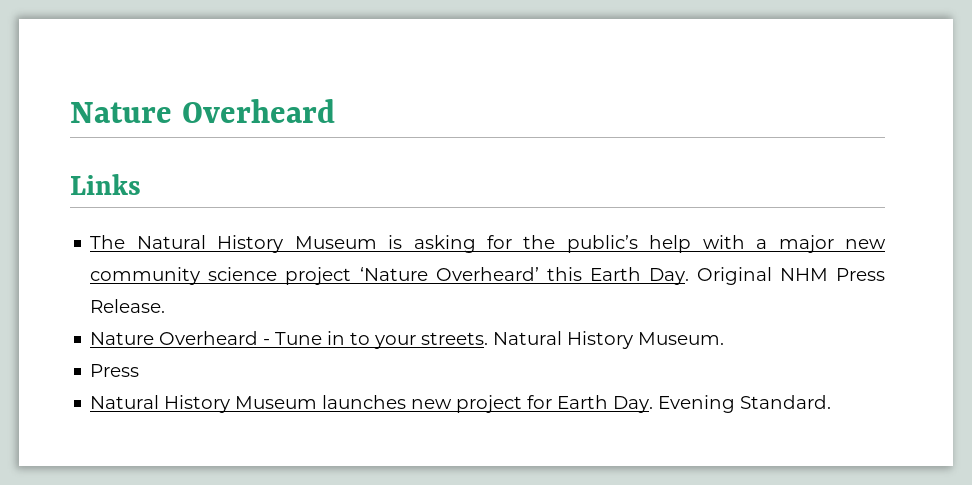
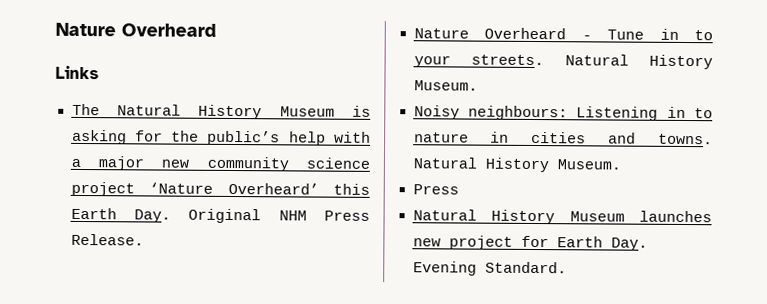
(725, 338) none -> [413,105,713,121] [413,131,713,145] [412,157,621,173] // Noisy neighbours: Listening in to nature in cities and towns. Natural History Museum.

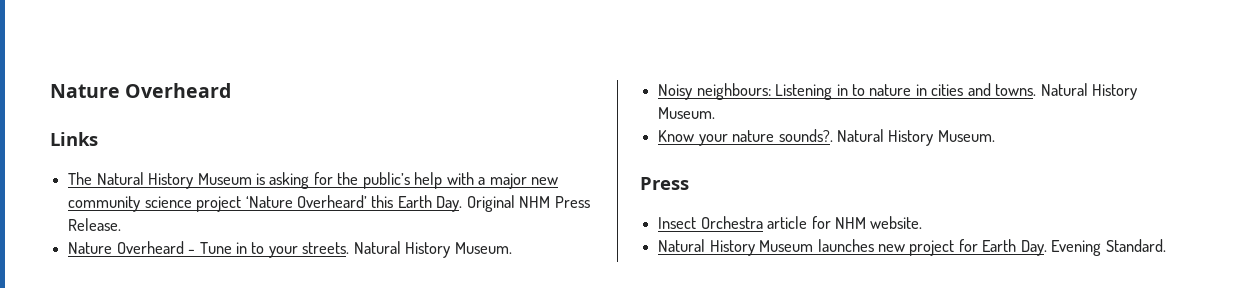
[412,184,459,195] Press -> [658,129,995,146] [640,177,689,190] [658,216,923,229] Know your nature sounds?. Natural History Museum. // Press // Insect Orchestra article for NHM website.

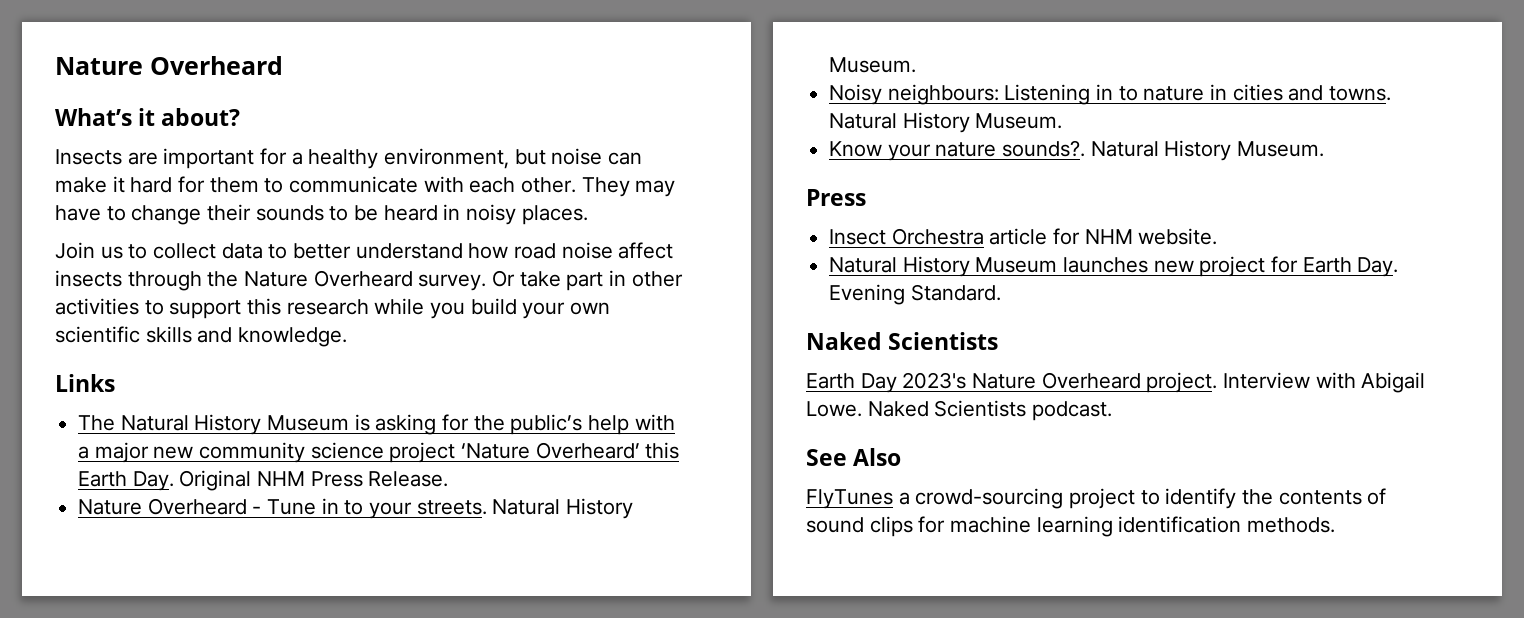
[50,83,232,98] Nature Overheard -> [55,56,283,75] [55,108,241,126] [55,148,643,169] [55,176,676,197] [55,204,588,225] [55,242,674,259] [55,270,683,291] [55,298,611,319] [55,326,348,347] Nature Overheard // What’s it about? // Insects are important for a healthy environment, but noise can make it hard for them to communicate with each other. They may have to change their sounds to be heard in noisy places. // Join us to collect data to better understand how road noise affect insects through the Nature Overheard survey. Or take part in other activities to support this research while you build your own scientific skills and knowledge.
(1166, 245) none -> [806,332,999,350] [806,372,1426,393] [806,400,1113,421] [806,448,902,466] [806,488,1387,509] [806,516,1336,537] // Naked Scientists // Earth Day 2023's Nature Overheard project. Interview with Abigail Lowe. Naked Scientists podcast. // See Also // FlyTunes a crowd-sourcing project to identify the contents of sound clips for machine learning identification methods.

